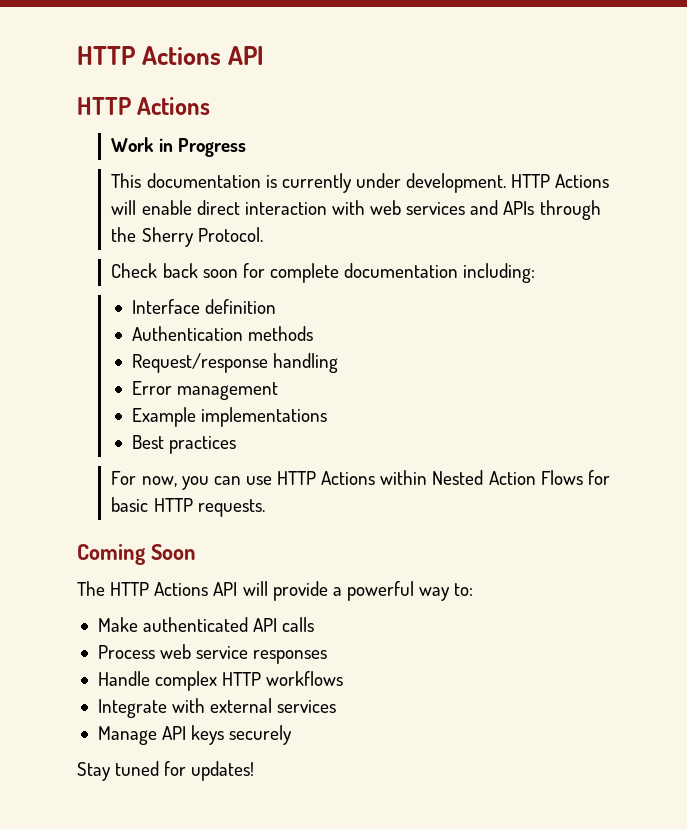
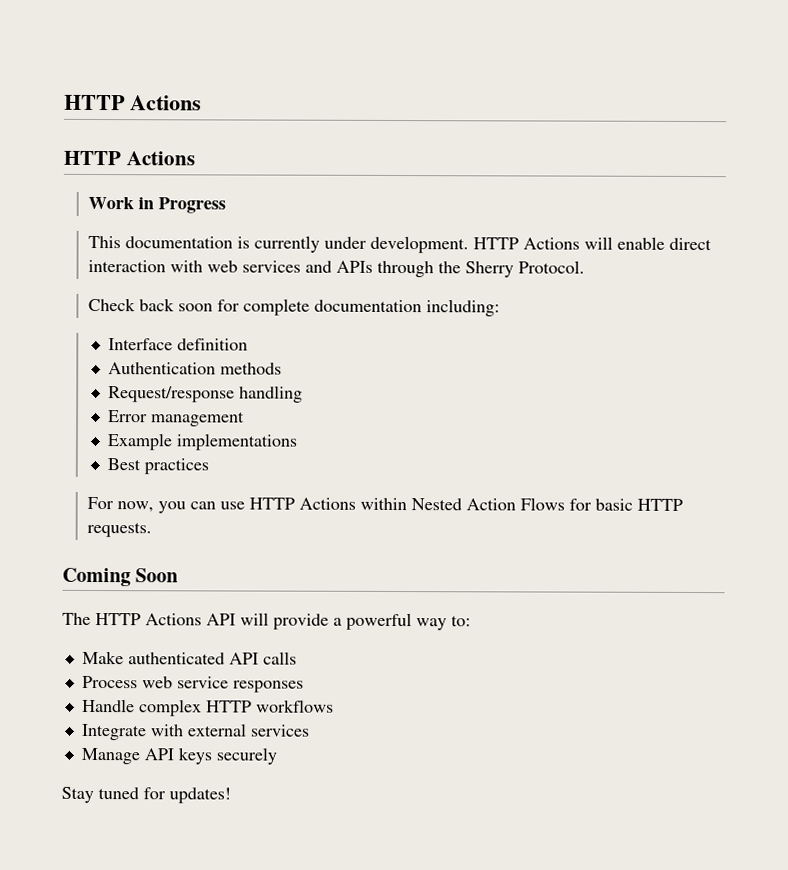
[77,46,265,65] HTTP Actions API -> [64,94,202,111] HTTP Actions

